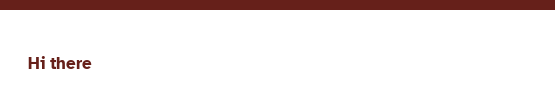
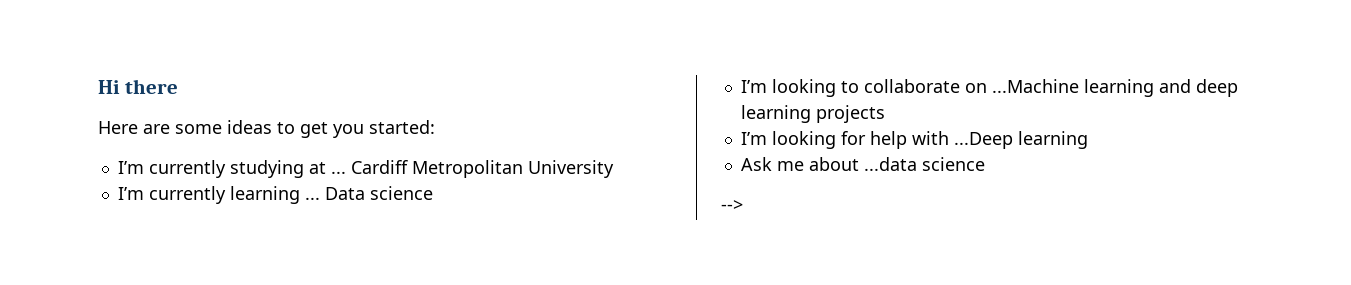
(92, 63) none -> [98,120,435,138] [117,160,614,178] [117,186,433,204] [740,79,1238,97] [740,105,885,123] [740,131,1088,149] [740,157,985,171] [721,200,743,211] // Here are some ideas to get you started: // I’m currently studying at ... Cardiff Metropolitan University // I’m currently learning ... Data science // I’m looking to collaborate on ...Machine learning and deep learning projects // I’m looking for help with ...Deep learning // Ask me about ...data science // -->

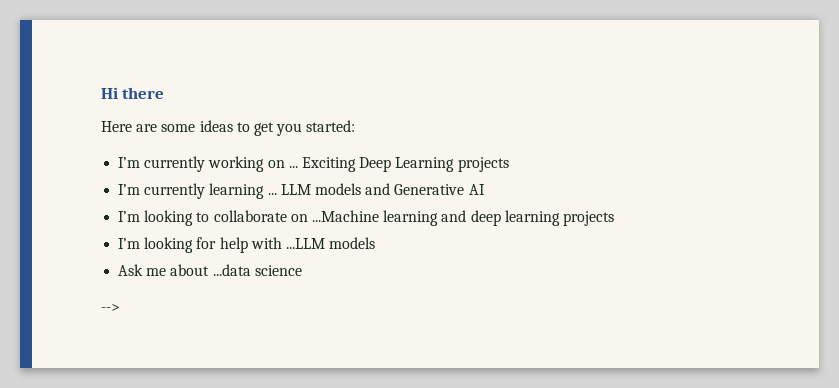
[229,160,614,178] studying at ... Cardiff Metropolitan University -> [208,156,509,172] working on ... Exciting Deep Learning projects
[324,186,433,200] Data science -> [280,183,485,195] LLM models and Generative AI
[953,131,1088,149] ...Deep learning -> [285,237,376,249] ...LLM models

